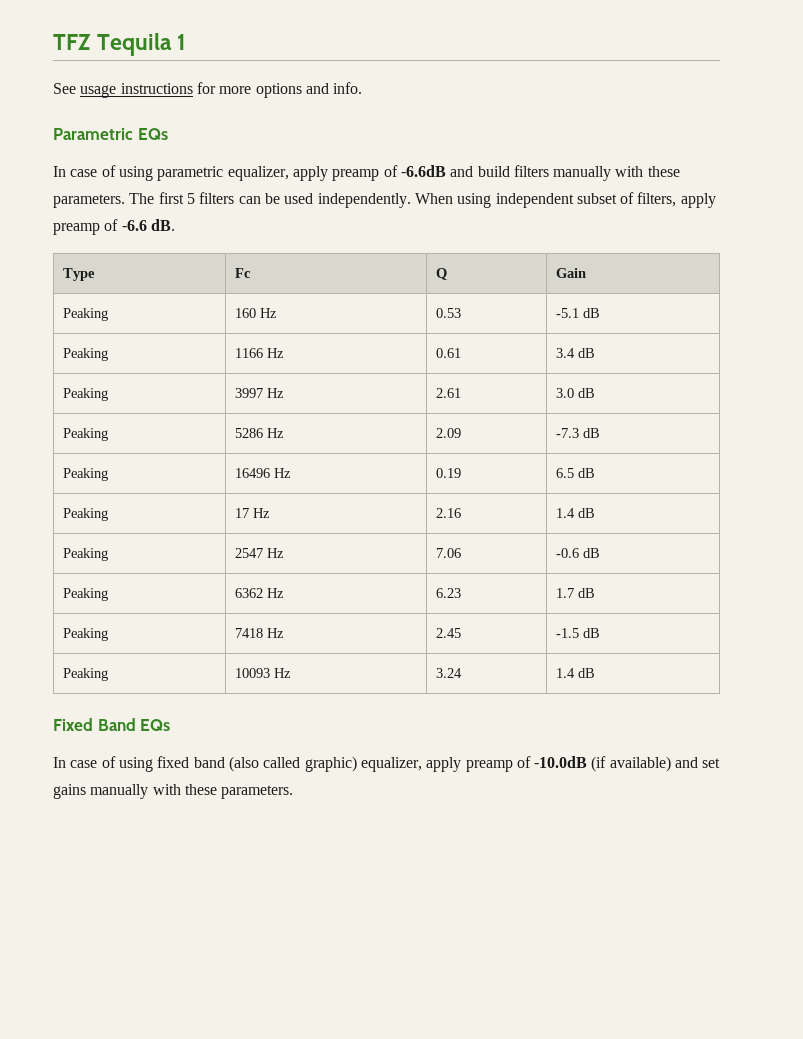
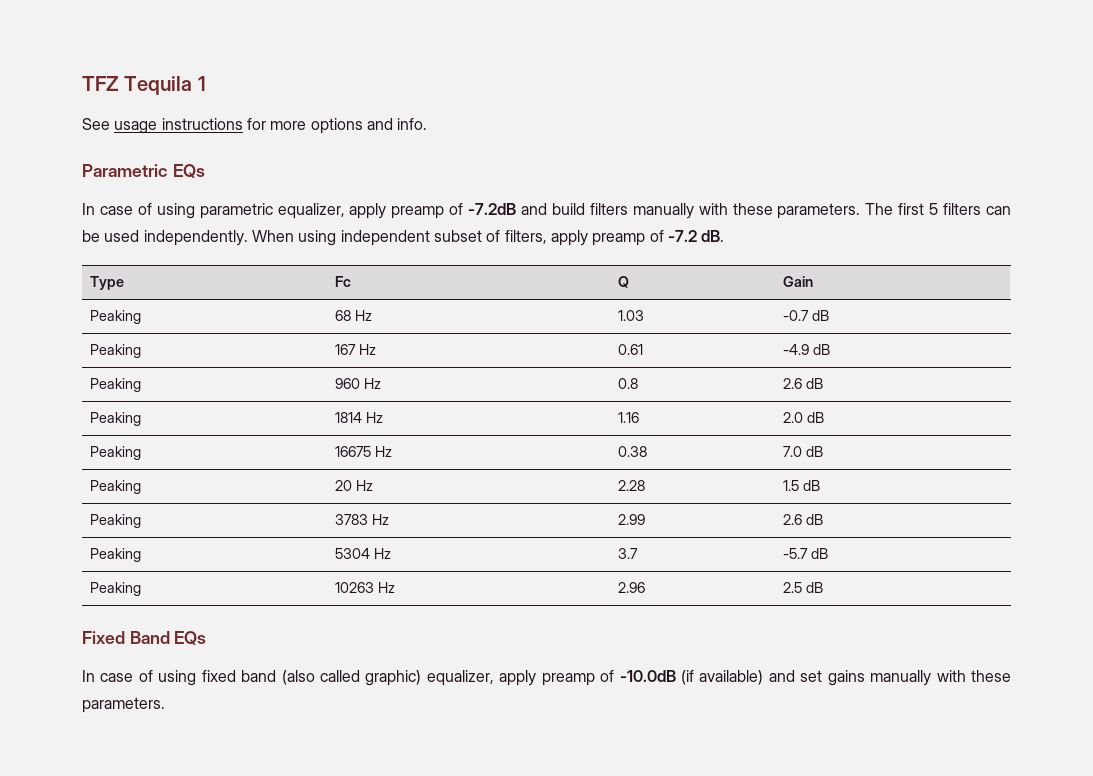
[400,165,446,177] -6.6dB -> [468,203,517,215] -7.2dB
[121,220,147,231] -6.6 -> [667,230,697,242] -7.2
[235,308,278,318] [436,308,462,318] [556,308,601,318] [63,348,109,361] [235,348,264,358] 160 Hz | 0.53 | -5.1 dB // Peaking | 1166 -> [334,310,372,321] [617,310,644,321] [782,310,829,321] [89,344,141,358] [334,344,356,355] 68 Hz | 1.03 | -0.7 dB // Peaking | 167
[556,348,596,358] [63,388,109,401] [235,388,285,398] [436,388,462,398] [556,388,596,398] [63,428,109,441] [235,428,285,438] [436,428,462,438] [556,428,601,438] [63,468,109,481] [235,468,292,478] [436,468,462,478] [556,468,596,478] [63,508,109,521] [235,508,271,518] [436,508,462,518] [556,508,596,518] [63,548,109,561] [235,548,285,558] [436,548,462,558] [556,548,601,558] [63,588,109,601] [235,588,285,598] [436,588,462,598] [556,588,596,598] [63,628,109,641] [235,628,285,638] [436,628,462,638] [556,628,601,638] [63,668,109,681] [235,668,292,678] [436,668,463,678] [556,668,576,678] 3.4 dB // Peaking | 3997 Hz | 2.61 | 3.0 dB // Peaking | 5286 Hz | 2.09 | -7.3 dB // Peaking | 16496 Hz | 0.19 | 6.5 dB // Peaking | 17 Hz | 2.16 | 1.4 dB // Peaking | 2547 Hz | 7.06 | -0.6 dB // Peaking | 6362 Hz | 6.23 | 1.7 dB // Peaking | 7418 Hz | 2.45 | -1.5 dB // Peaking | 10093 Hz | 3.24 | 1.4 -> [782,344,830,355] [89,378,141,392] [334,378,381,389] [617,378,638,389] [782,378,823,389] [89,412,141,426] [334,412,383,423] [617,412,639,423] [782,412,824,423] [89,446,141,460] [334,446,392,457] [617,446,647,457] [782,446,823,457] [89,480,141,494] [334,480,373,491] [617,480,645,491] [782,480,820,491] [89,514,141,528] [334,514,389,525] [617,514,645,525] [782,514,823,525] [89,548,141,562] [334,548,391,559] [617,548,638,559] [782,548,828,559] [89,582,141,596] [334,582,395,593] [617,582,645,593] [782,582,802,593] -4.9 dB // Peaking | 960 Hz | 0.8 | 2.6 dB // Peaking | 1814 Hz | 1.16 | 2.0 dB // Peaking | 16675 Hz | 0.38 | 7.0 dB // Peaking | 20 Hz | 2.28 | 1.5 dB // Peaking | 3783 Hz | 2.99 | 2.6 dB // Peaking | 5304 Hz | 3.7 | -5.7 dB // Peaking | 10263 Hz | 2.96 | 2.5

